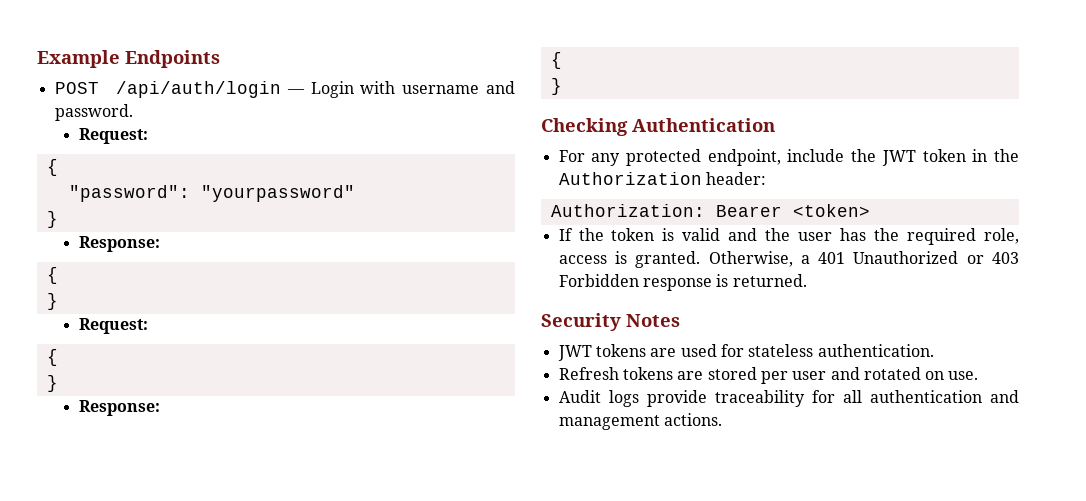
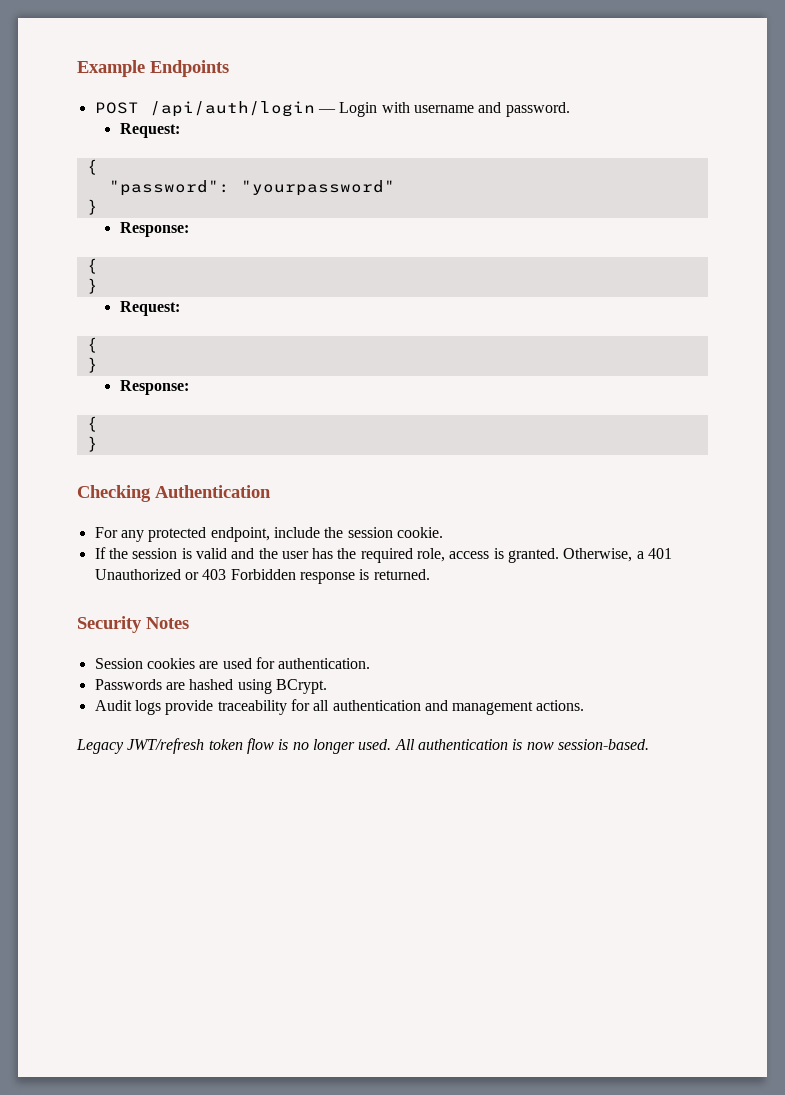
[881,149,1019,166] [558,172,766,185] [550,204,870,217] JWT token in the Authorization header: // Authorization: Bearer <token> -> [347,527,443,538] session cookie.
[611,228,655,241] token -> [132,548,178,559] session
[557,344,646,361] JWT tokens -> [94,658,195,669] Session cookies
[748,344,814,357] stateless -> (275, 663) none
[558,367,979,384] Refresh tokens are stored per user and rotated on use. -> [94,679,327,694] Passwords are hashed using BCrypt.
(722, 419) none -> [76,738,649,754] // Legacy JWT/refresh token flow is no longer used. All authentication is now session-based.

